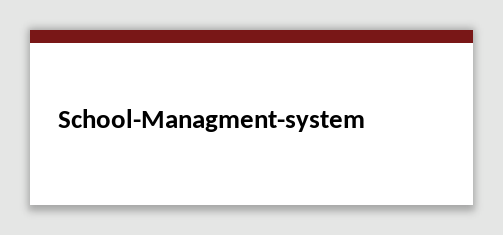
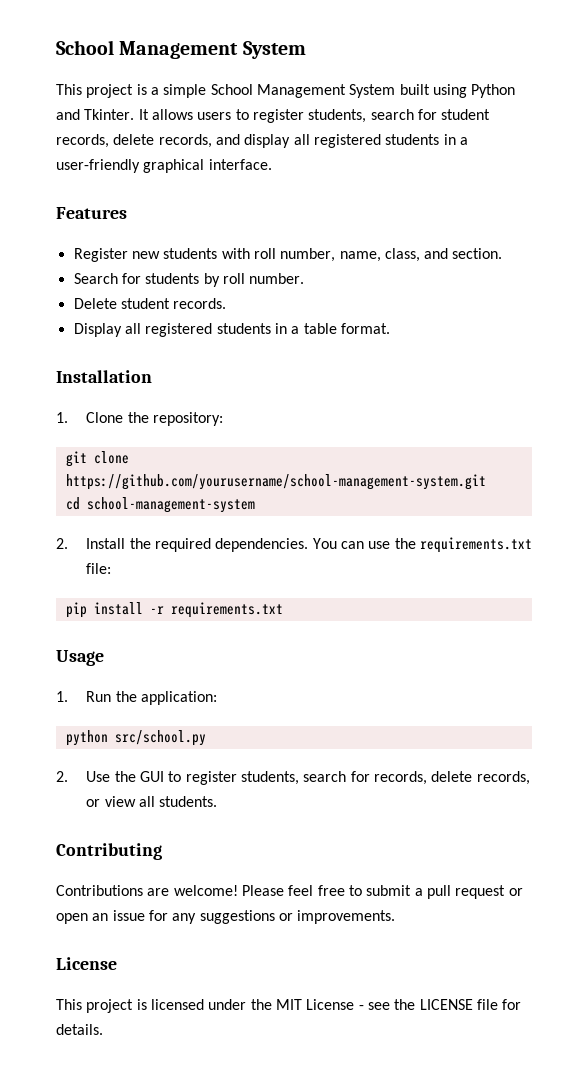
[58,109,365,132] School-Managment-system -> [56,40,306,59] [56,84,516,98] [56,109,491,123] [56,134,468,148] [56,159,272,173] [56,207,127,219] [73,248,503,262] [73,273,305,287] [73,298,227,309] [73,323,390,337] [56,370,152,383] [56,412,224,426] [65,451,129,467] [65,474,486,490] [65,497,255,513] [56,537,532,553] [86,563,112,574] [65,602,283,618] [56,650,104,666] [56,691,218,705] [65,730,206,746] [56,771,530,785] [86,796,218,807] [56,843,162,860] [56,885,523,899] [56,910,396,924] [56,957,117,970] [56,999,522,1013] [56,1024,103,1035] School Management System // This project is a simple School Management System built using Python and Tkinter. It allows users to register students, search for student records, delete records, and display all registered students in a user-friendly graphical interface. // Features // Register new students with roll number, name, class, and section. // Search for students by roll number. // Delete student records. // Display all registered students in a table format. // Installation // 1. Clone the repository: // git clone https://github.com/yourusername/school-management-system.git // cd school-management-system // 2. Install the required dependencies. You can use the requirements.txt file: // pip install -r requirements.txt // Usage // 1. Run the application: // python src/school.py // 2. Use the GUI to register students, search for records, delete records, or view all students. // Contributing // Contributions are welcome! Please feel free to submit a pull request or open an issue for any suggestions or improvements. // License // This project is licensed under the MIT License - see the LICENSE file for details.

